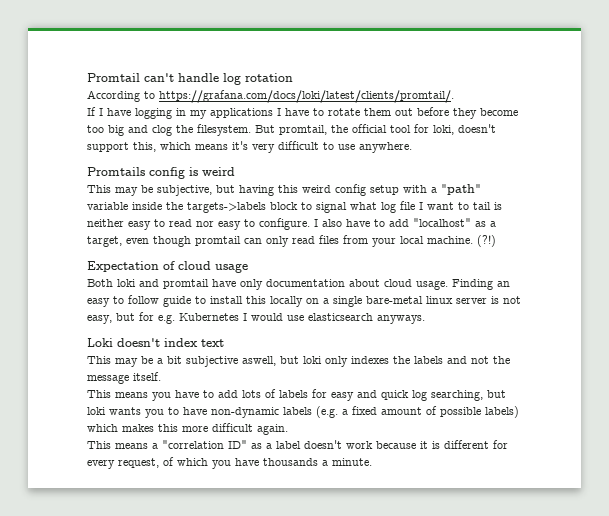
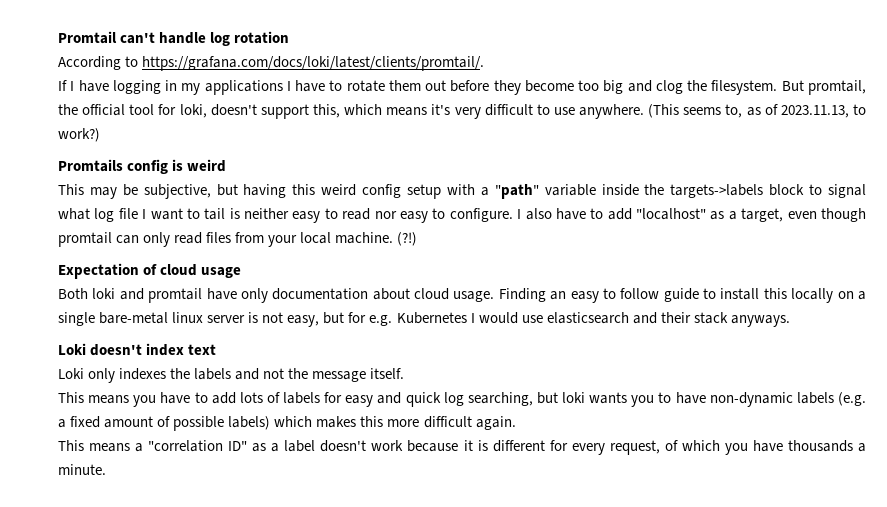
(412, 147) none -> [648,104,866,118] [58,128,100,142] (This seems to, as of 2023.11.13, to work?)
(373, 317) none -> [632,312,728,324] and their stack
[87,356,322,367] This may be a bit subjective aswell, but loki -> [58,368,84,379] Loki

